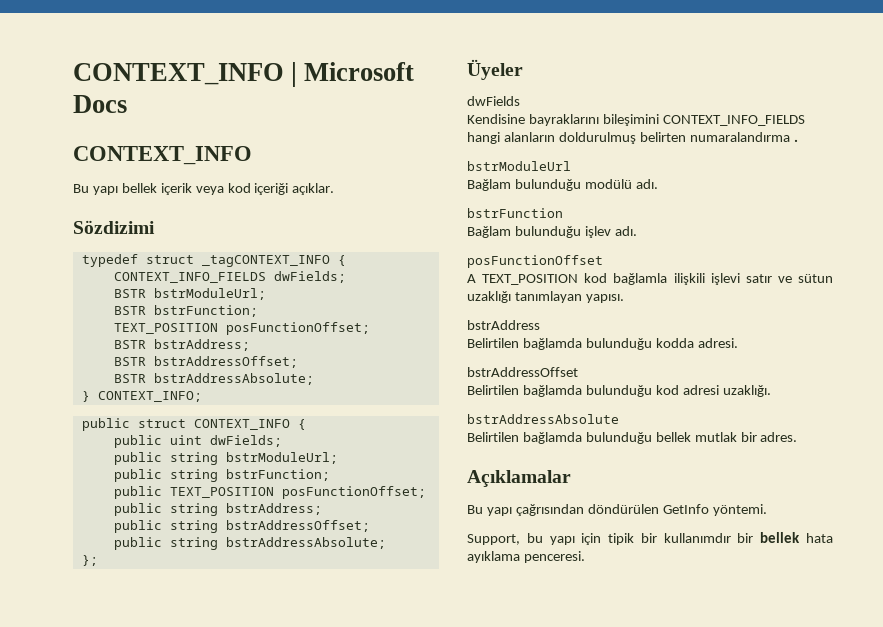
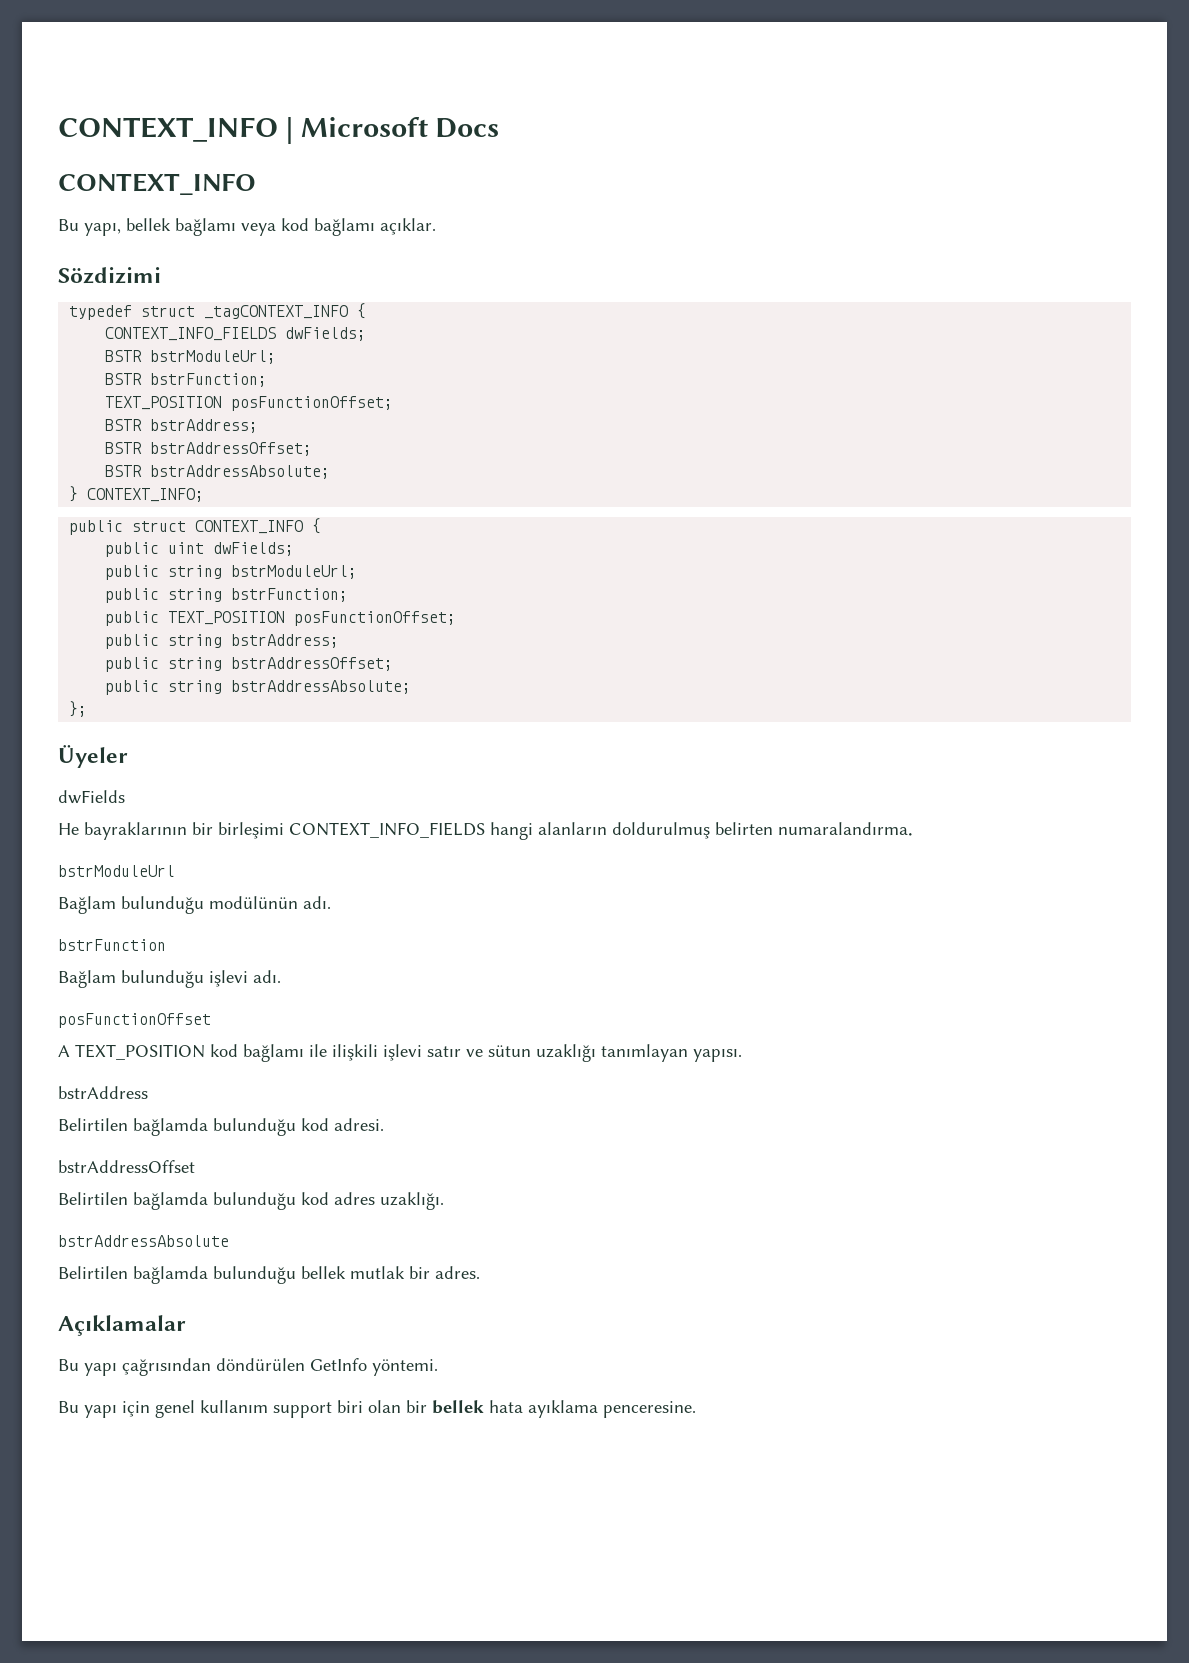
[92,183,192,195] yapı bellek içerik -> [84,218,236,236] yapı, bellek bağlamı
[254,183,289,195] içeriği -> [314,218,375,236] bağlamı
[467,114,659,126] Kendisine bayraklarını bileşimini -> [58,822,284,840] He bayraklarının bir birleşimi
[689,132,798,142] numaralandırma . -> [778,822,913,836] numaralandırma.
[584,179,632,189] modülü -> [209,896,298,909] modülünün
[584,226,611,238] işlev -> [209,970,248,987] işlevi
[613,273,668,285] bağlamla -> [243,1044,327,1062] bağlamı ile
[655,338,694,348] kodda -> [301,1118,329,1131] kod
[682,385,719,395] adresi -> [334,1192,375,1205] adres
[467,533,731,545] Support, bu yapı için tipik bir kullanımdır -> [58,1400,401,1418] Bu yapı için genel kullanım support biri olan
[523,551,585,563] penceresi. -> [603,1401,696,1418] penceresine.

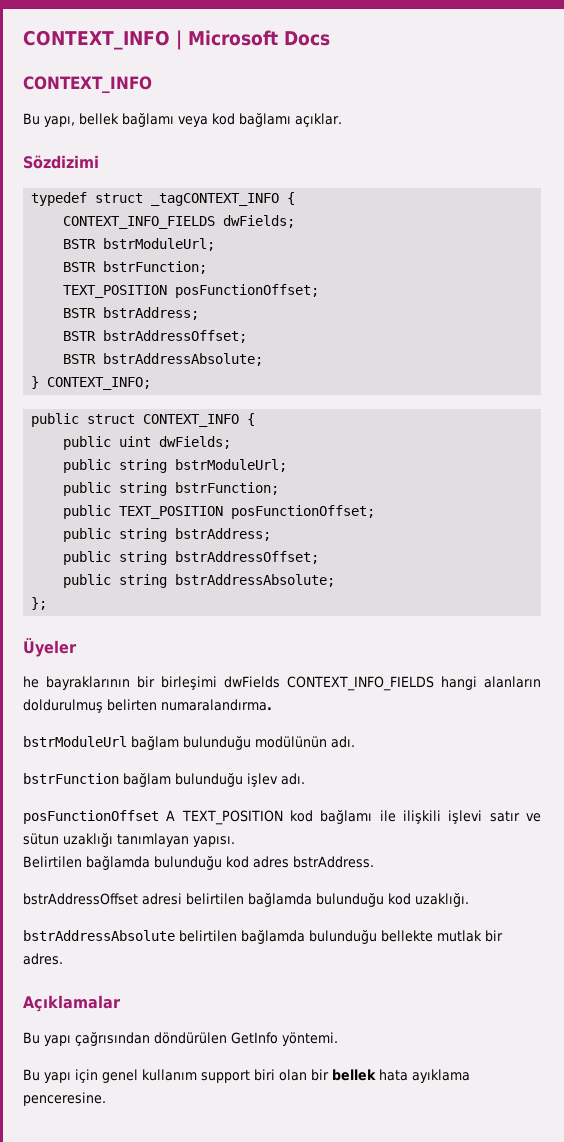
[58,790,125,804] [58,823,79,835] dwFields // He -> [23,676,39,688] he
(284, 830) none -> [224,676,281,688] dwFields
[58,896,116,914] // Bağlam -> [131,736,179,750] bağlam
[58,970,248,988] // Bağlam bulunduğu işlevi -> [123,773,278,787] bağlam bulunduğu işlev
(211, 1020) // -> (159, 817) none
[58,1086,148,1099] [58,1118,384,1136] [58,1160,195,1173] // bstrAddress // Belirtilen bağlamda bulunduğu kod adresi. // bstrAddressOffset -> (235, 841) none
(375, 1198) none -> [293,856,374,868] [23,893,411,907] bstrAddress. // bstrAddressOffset adresi belirtilen bağlamda bulunduğu kod
[58,1266,346,1284] // Belirtilen bağlamda bulunduğu bellek -> [179,930,433,944] belirtilen bağlamda bulunduğu bellekte

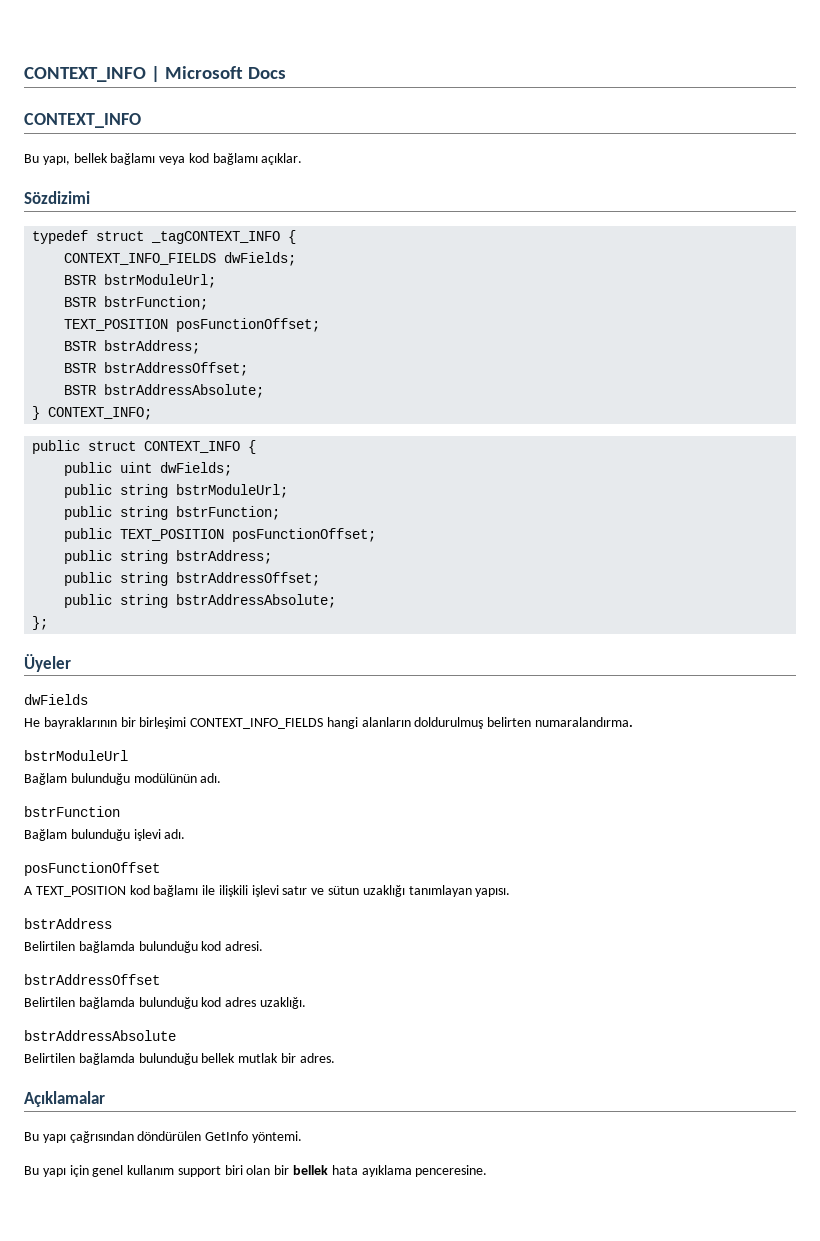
[23,676,39,688] he -> [24,694,88,705] [24,718,40,727] dwFields // He
[224,676,281,688] dwFields -> (187, 723) none
[131,736,179,750] bağlam -> [24,773,67,785] // Bağlam
[123,773,278,787] bağlam bulunduğu işlev -> [24,829,161,841] // Bağlam bulunduğu işlevi
(159, 817) none -> (160, 869) //
(235, 841) none -> [24,918,112,929] [24,941,264,953] [24,974,160,985] // bstrAddress // Belirtilen bağlamda bulunduğu kod adresi. // bstrAddressOffset
[293,856,374,868] [23,893,411,907] bstrAddress. // bstrAddressOffset adresi belirtilen bağlamda bulunduğu kod -> (257, 1002) none
[179,930,433,944] belirtilen bağlamda bulunduğu bellekte -> [24,1053,236,1065] // Belirtilen bağlamda bulunduğu bellek

